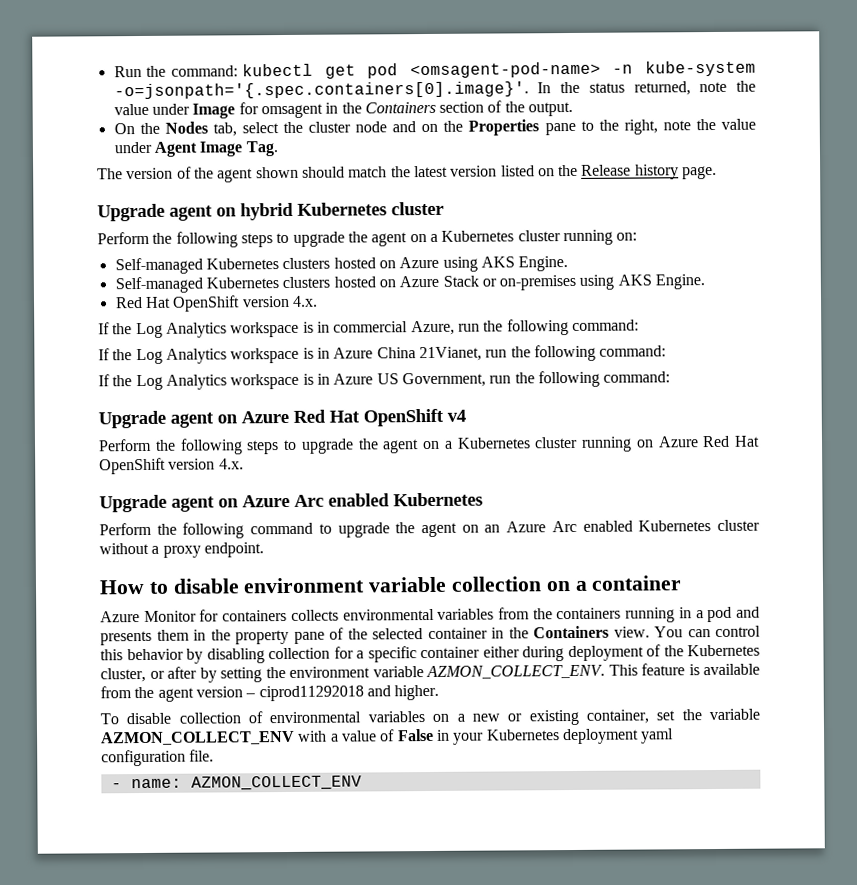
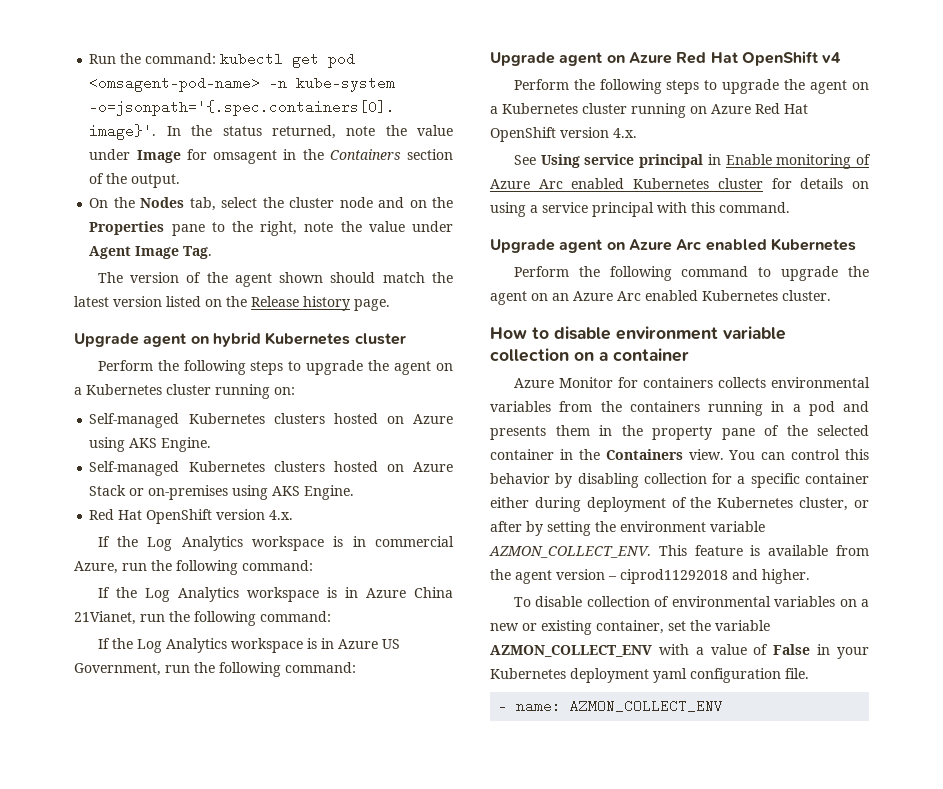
(244, 464) none -> [513,154,871,169] [490,178,869,189] [490,202,790,217] // See Using service principal in Enable monitoring of Azure Arc enabled Kubernetes cluster for details on using a service principal with this command.
[717,519,760,531] [99,542,264,558] cluster without a proxy endpoint. -> [782,290,831,301] cluster.

